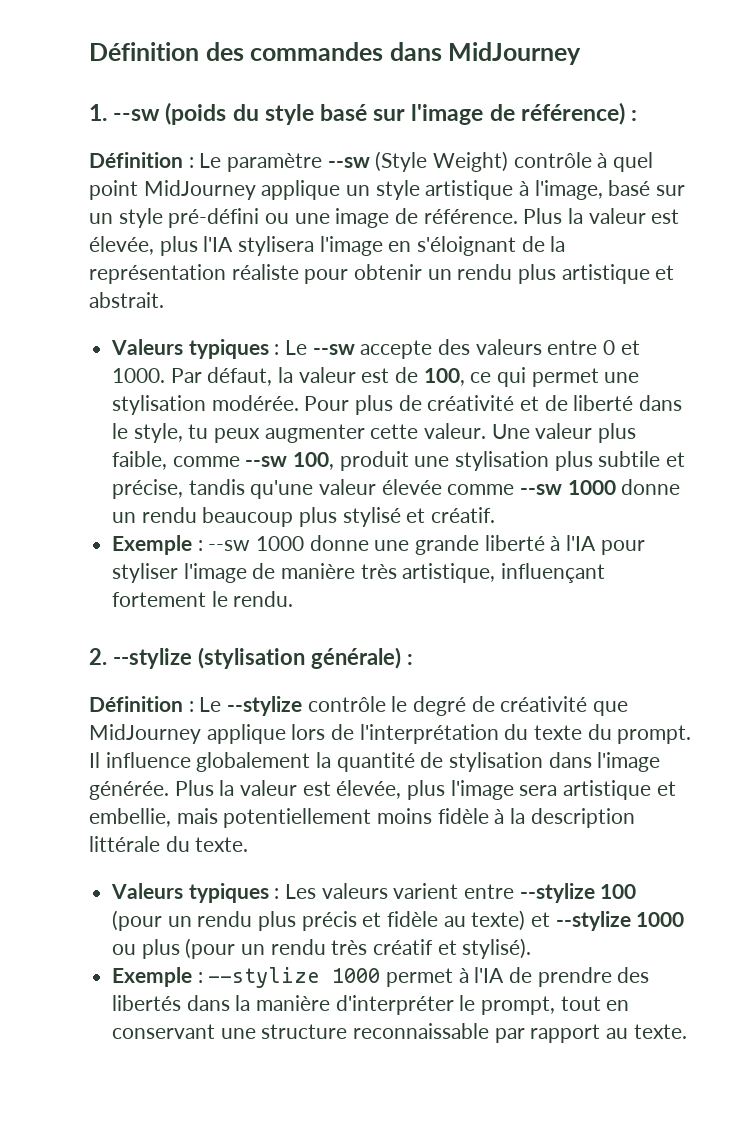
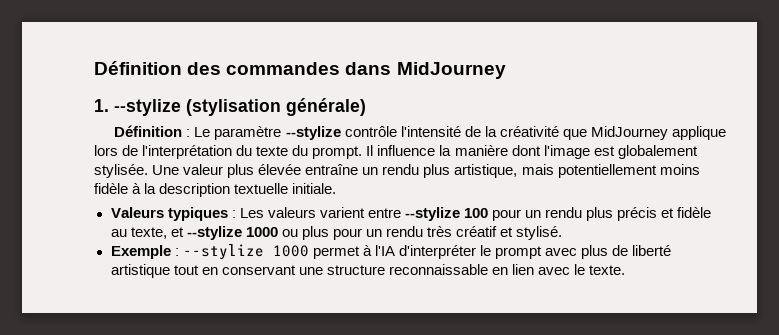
[113,102,638,125] [89,151,654,172] [89,180,686,200] [89,208,680,228] [89,236,566,256] [89,264,675,284] [89,292,164,308] [111,339,640,359] [112,367,640,387] [112,395,683,415] [112,423,637,443] [112,451,686,471] [112,479,681,499] [112,507,496,527] [112,535,645,555] [112,563,606,583] [112,591,294,607] [89,647,413,669] [89,696,495,716] --sw (poids du style basé sur l'image de référence) : // Définition : Le paramètre --sw (Style Weight) contrôle à quel point MidJourney applique un style artistique à l'image, basé sur un style pré-défini ou une image de référence. Plus la valeur est élevée, plus l'IA stylisera l'image en s'éloignant de la représentation réaliste pour obtenir un rendu plus artistique et abstrait. // Valeurs typiques : Le --sw accepte des valeurs entre 0 et 1000. Par défaut, la valeur est de 100, ce qui permet une stylisation modérée. Pour plus de créativité et de liberté dans le style, tu peux augmenter cette valeur. Une valeur plus faible, comme --sw 100, produit une stylisation plus subtile et précise, tandis qu'une valeur élevée comme --sw 1000 donne un rendu beaucoup plus stylisé et créatif. // Exemple : --sw 1000 donne une grande liberté à l'IA pour styliser l'image de manière très artistique, influençant fortement le rendu. // 2. --stylize (stylisation générale) : // Définition : Le --stylize contrôle le degré de -> [114,98,366,116] [114,125,497,140] --stylize (stylisation générale) // Définition : Le paramètre --stylize contrôle l'intensité de la
[196,752,661,772] [89,780,676,800] [89,808,171,827] globalement la quantité de stylisation dans l'image générée. Plus la valeur est élevée, plus l'image sera artistique et embellie, -> [439,145,698,159] [94,164,518,178] la manière dont l'image est globalement stylisée. Une valeur plus élevée entraîne un rendu plus artistique,
[89,836,249,852] littérale du texte. -> [234,183,337,194] textuelle initiale.
[112,910,163,931] (pour -> [491,209,521,221] pour
[471,910,526,931] texte) -> [130,227,167,239] texte,
[185,938,236,959] (pour -> [332,228,362,240] pour
[462,938,532,959] stylisé). -> [516,226,563,240] stylisé.
[509,967,650,987] [112,995,556,1015] de prendre des libertés dans la manière d'interpréter le prompt, -> [398,245,672,259] [110,264,170,278] d'interpréter le prompt avec plus de liberté artistique
[494,1024,629,1043] par rapport au -> [491,264,585,275] en lien avec le

